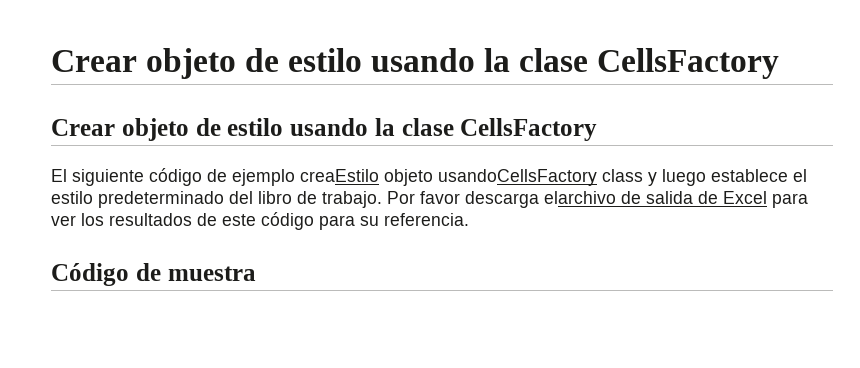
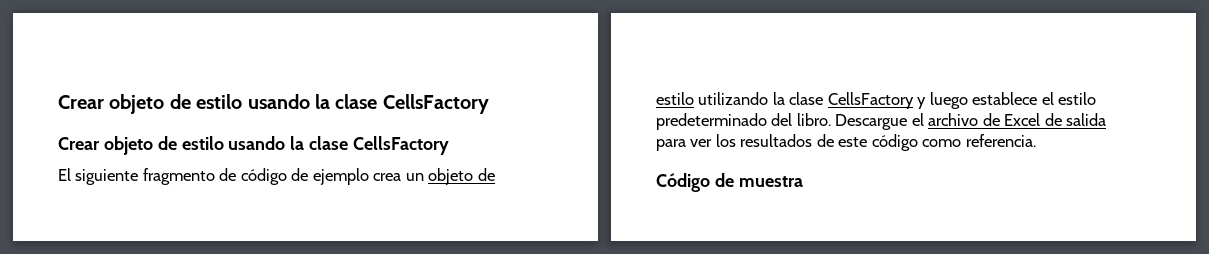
(144, 177) none -> [142,168,237,185] fragmento de
[300,169,643,186] creaEstilo objeto usandoCellsFactory class -> [373,168,495,185] [656,92,914,109] crea un objeto de estilo utilizando la clase CellsFactory
[258,191,767,208] libro de trabajo. Por favor descarga elarchivo de salida de Excel -> [796,113,1107,130] libro. Descargue el archivo de Excel de salida
[319,215,379,230] para su -> [922,139,962,147] como

